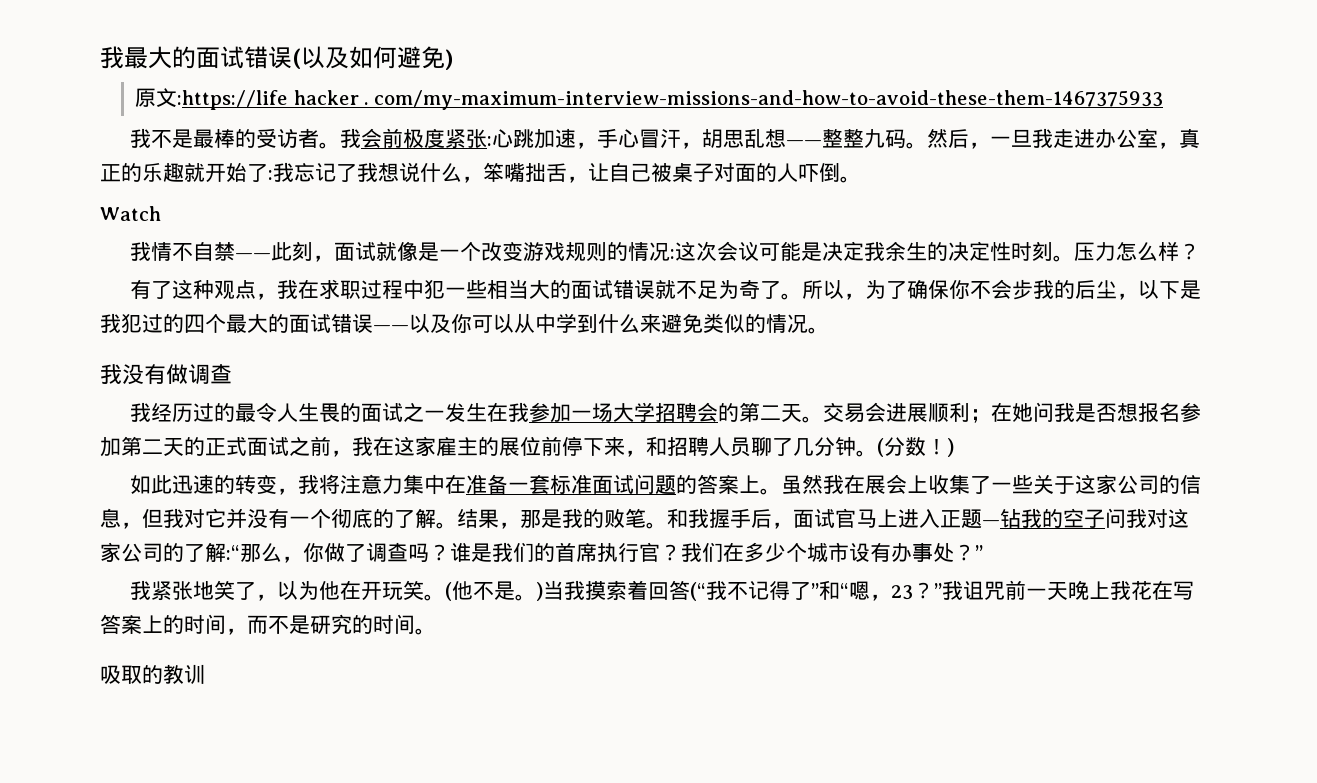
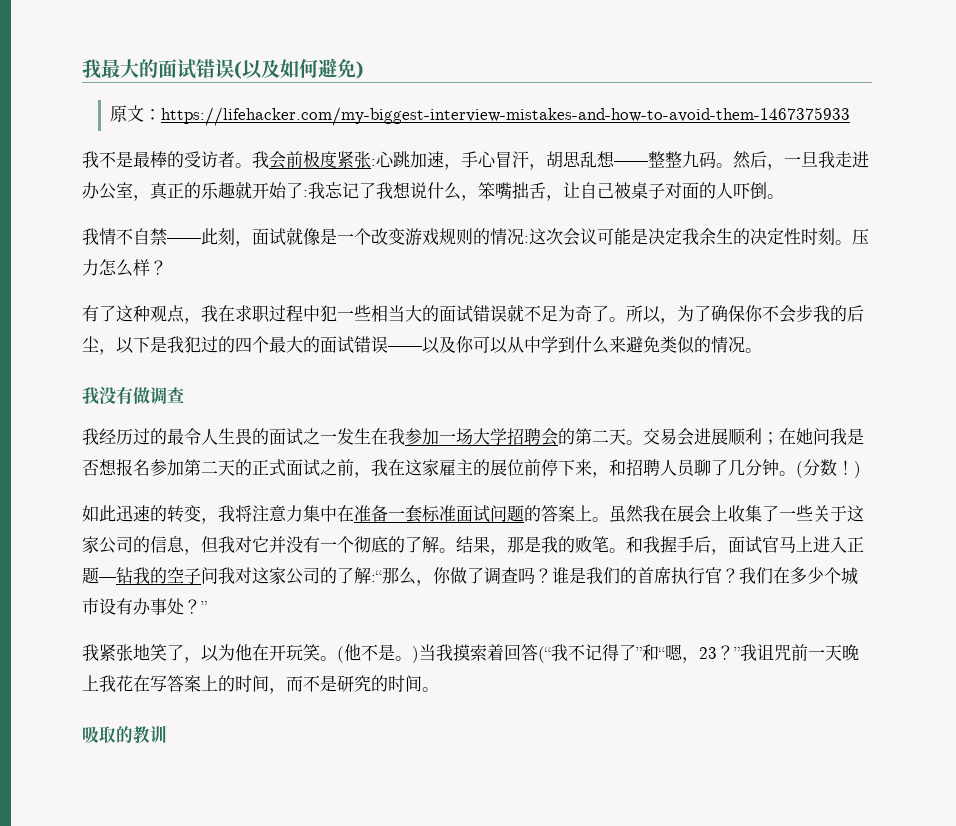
[177,90,1163,110] :https://life hacker . com/my-maximum-interview-missions-and-how-to-avoid-these-them-1467375933 -> [144,107,851,126] ：https://lifehacker.com/my-biggest-interview-mistakes-and-how-to-avoid-them-1467375933
[100,206,161,221] // Watch -> (784, 196) none

